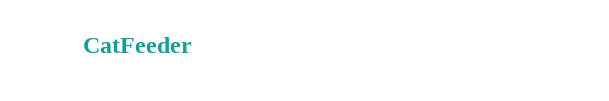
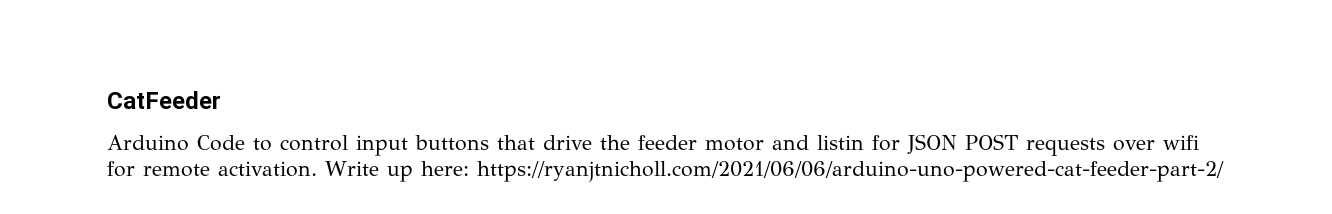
(192, 45) none -> [107,134,1199,156] [107,161,1224,182] // Arduino Code to control input buttons that drive the feeder motor and listin for JSON POST requests over wifi for remote activation. Write up here: https://ryanjtnicholl.com/2021/06/06/arduino-uno-powered-cat-feeder-part-2/

